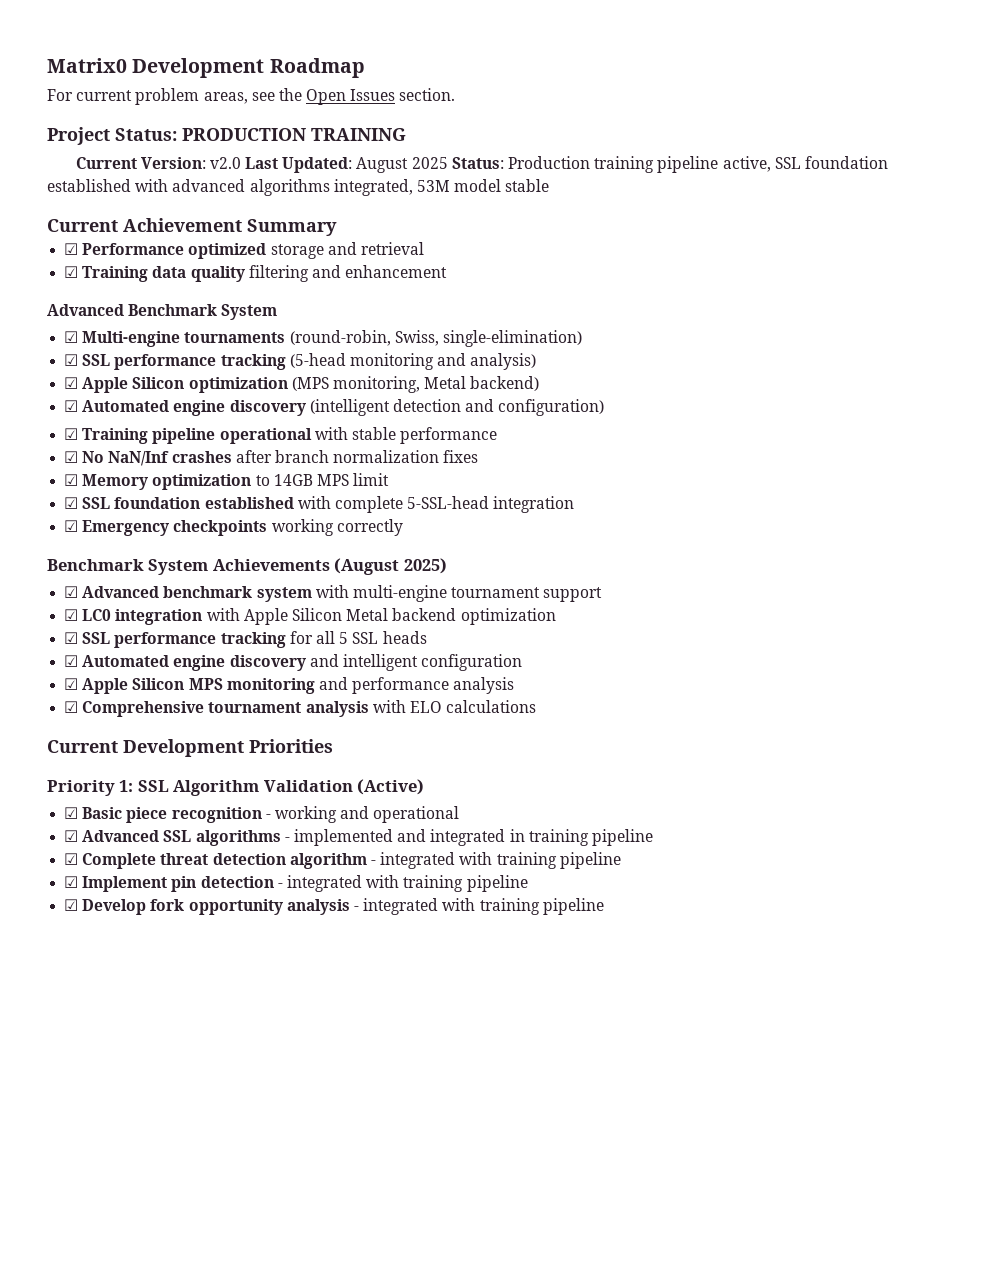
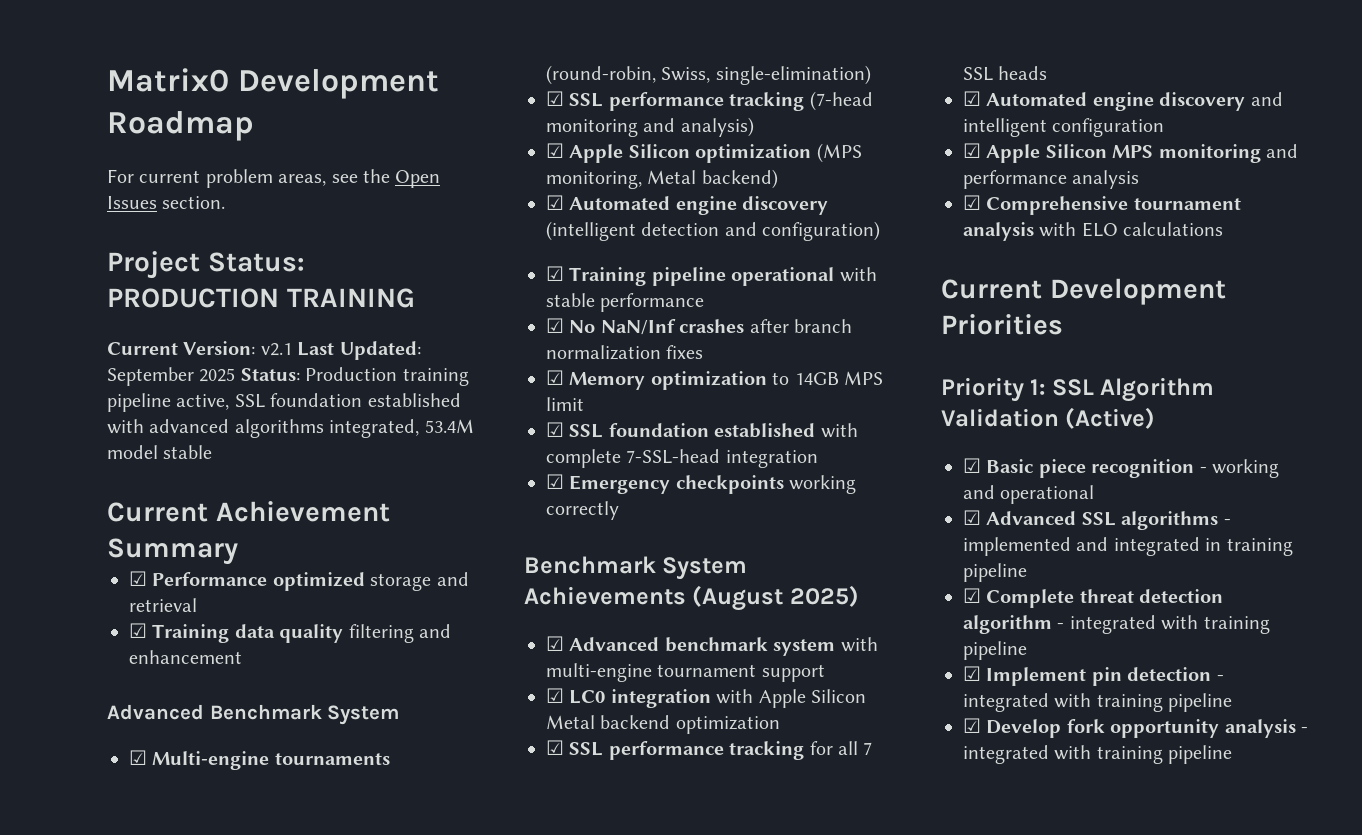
[209,157,241,169] v2.0 -> [260,343,292,356] v2.1
[356,157,409,173] August -> [107,367,194,386] September
[416,180,450,192] 53M -> [424,419,474,433] 53.4M
[289,353,346,368] (5-head -> [809,91,873,111] (7-head
[407,496,490,509] 5-SSL-head -> [626,449,721,464] 7-SSL-head
[339,632,349,644] 5 -> [863,742,873,755] 7

